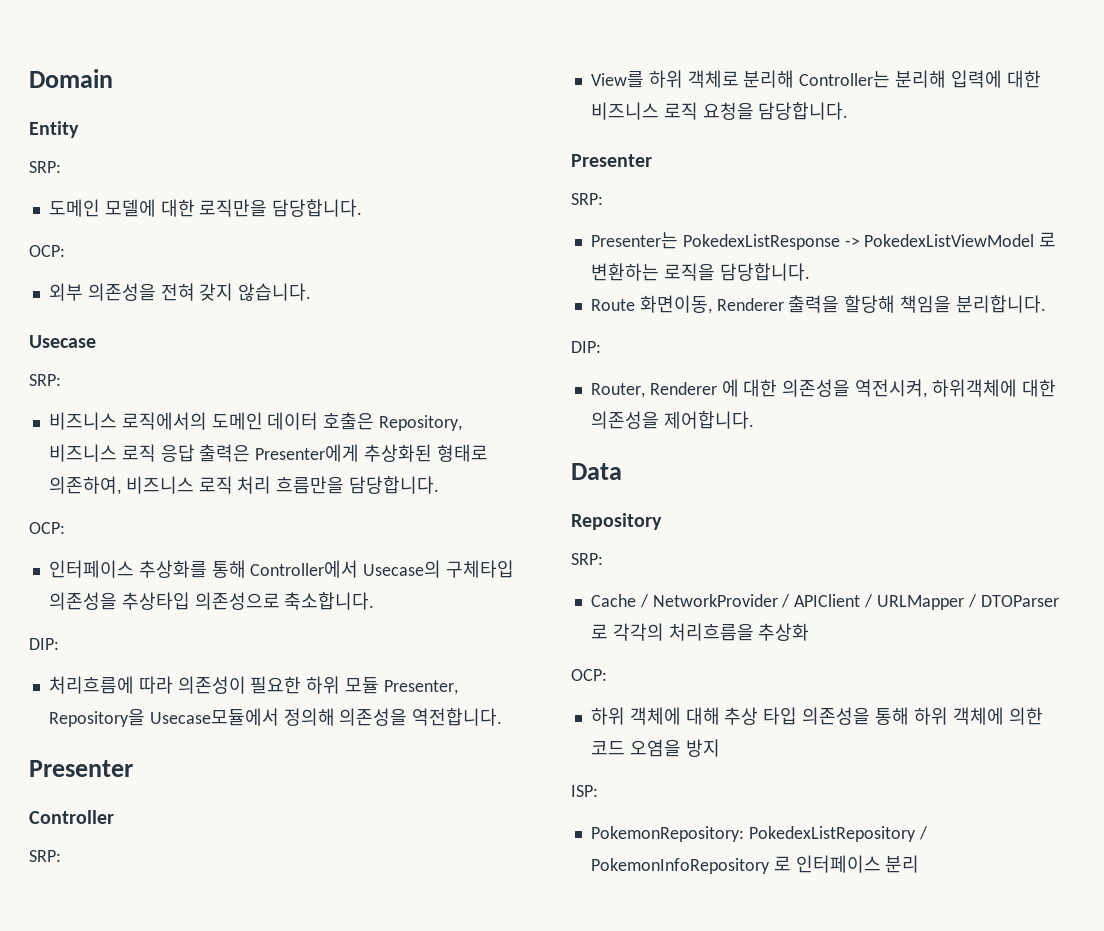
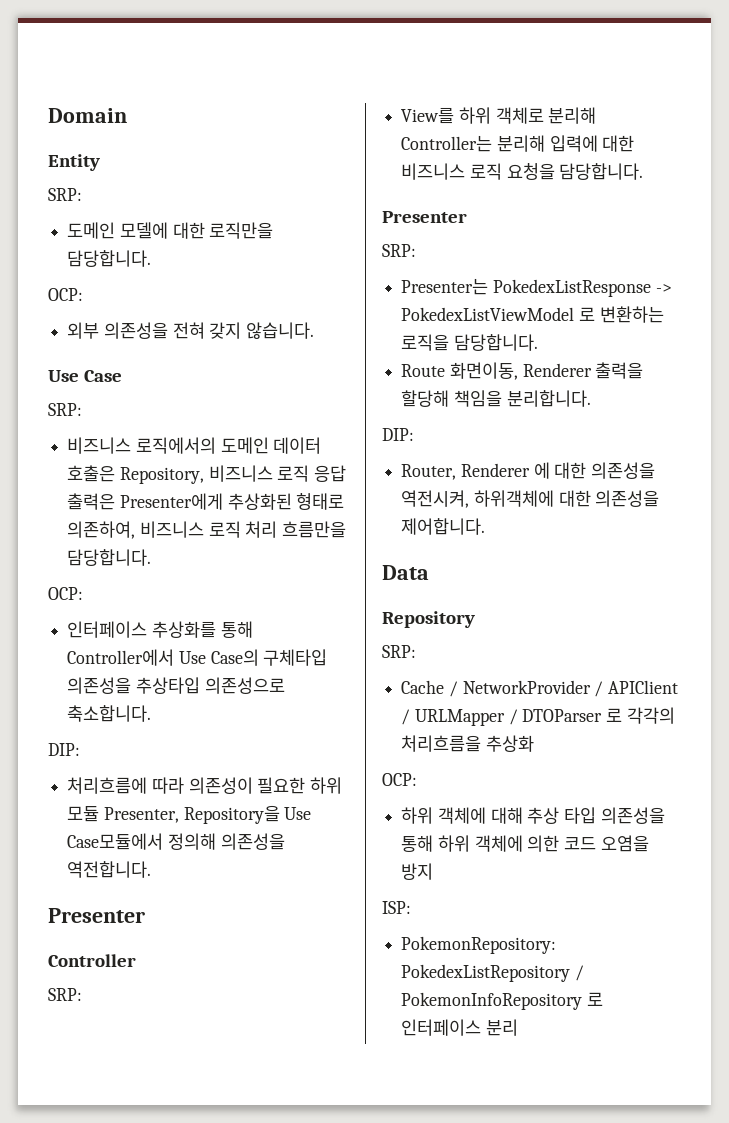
[29,335,96,348] Usecase -> [48,370,123,382] Use Case
[363,560,442,578] Usecase의 -> [178,649,259,666] Use Case의
[149,708,279,726] Usecase모듈에서 -> [284,807,312,820] [67,833,164,850] Use Case모듈에서

